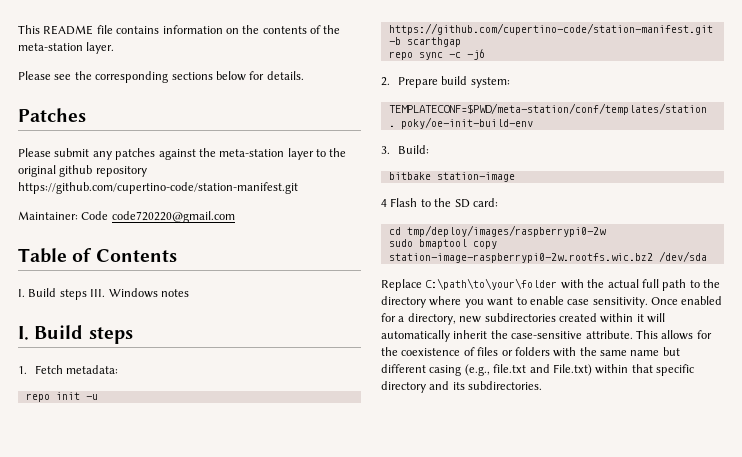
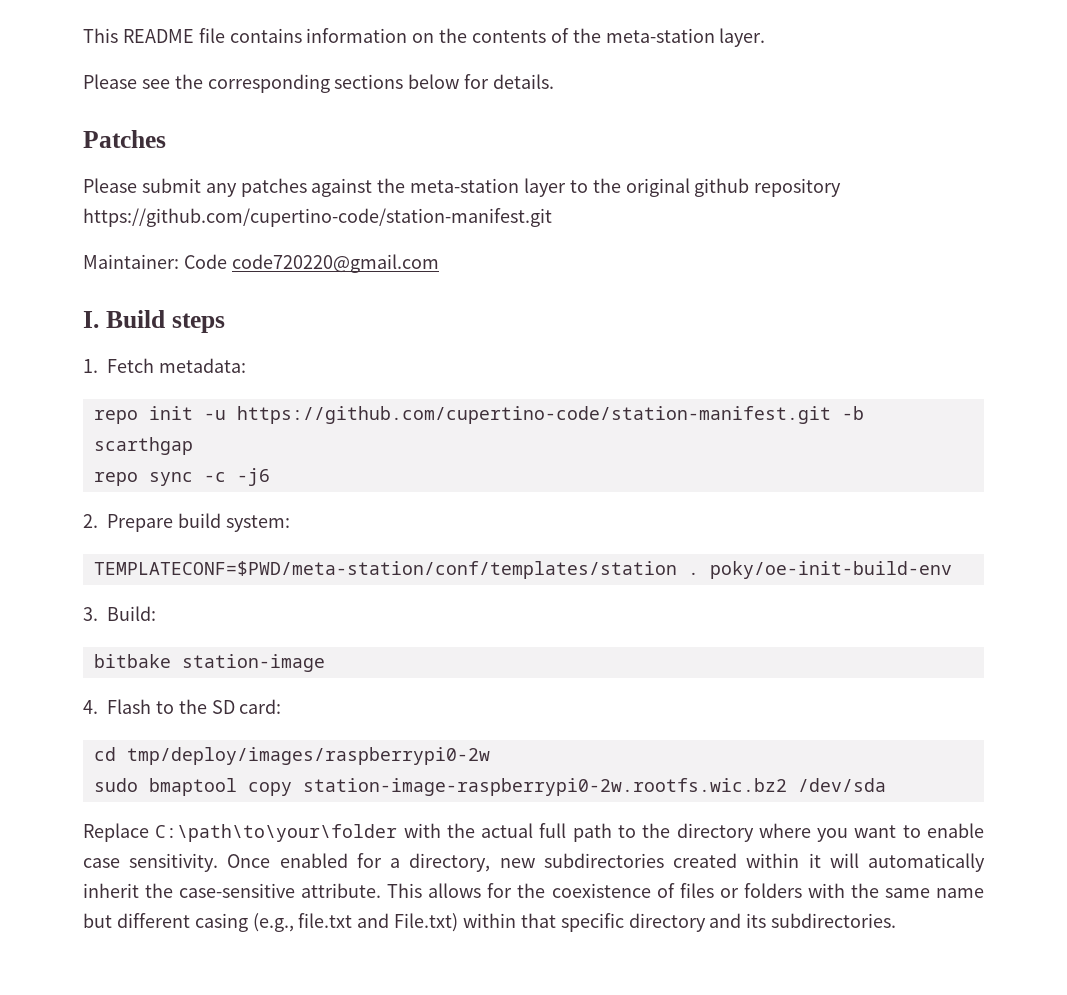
[18,248,177,263] [18,288,189,300] // Table of Contents // I. Build steps III. Windows notes -> (439, 263) none
[381,199,387,207] 4 -> [83,700,98,714] 4.

